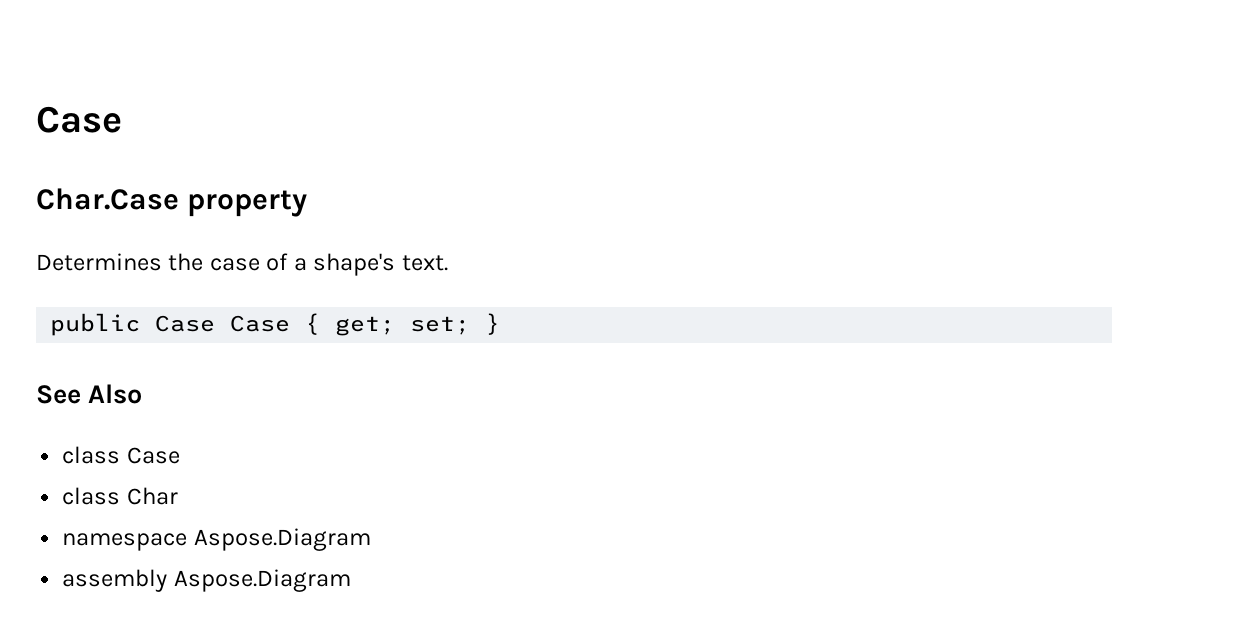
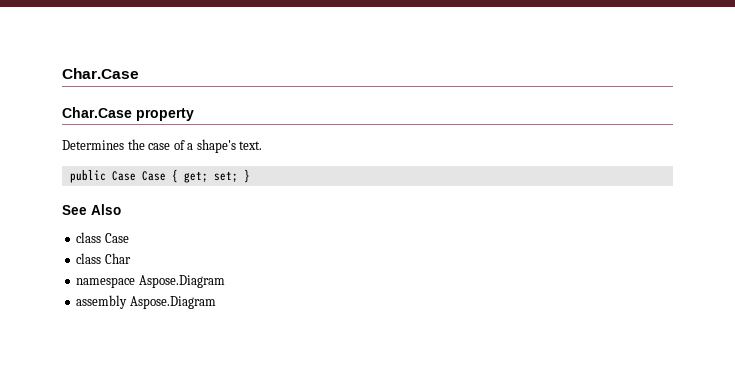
[36,106,122,133] Case -> [62,68,139,79] Char.Case

